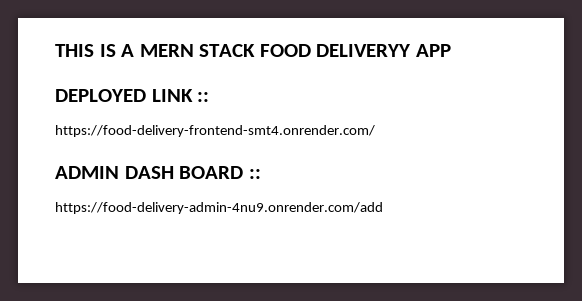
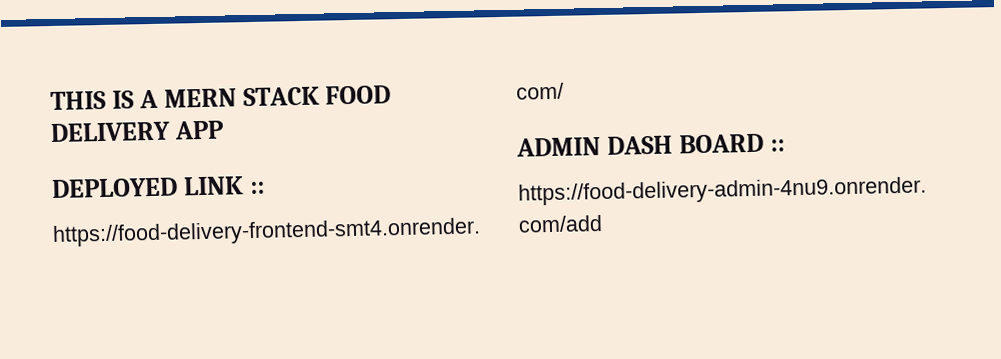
[316,44,412,57] DELIVERYY -> [50,121,171,143] DELIVERY

